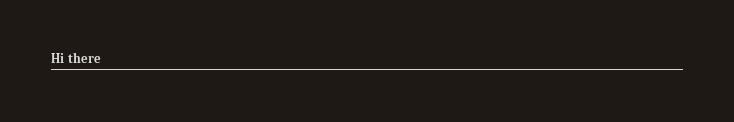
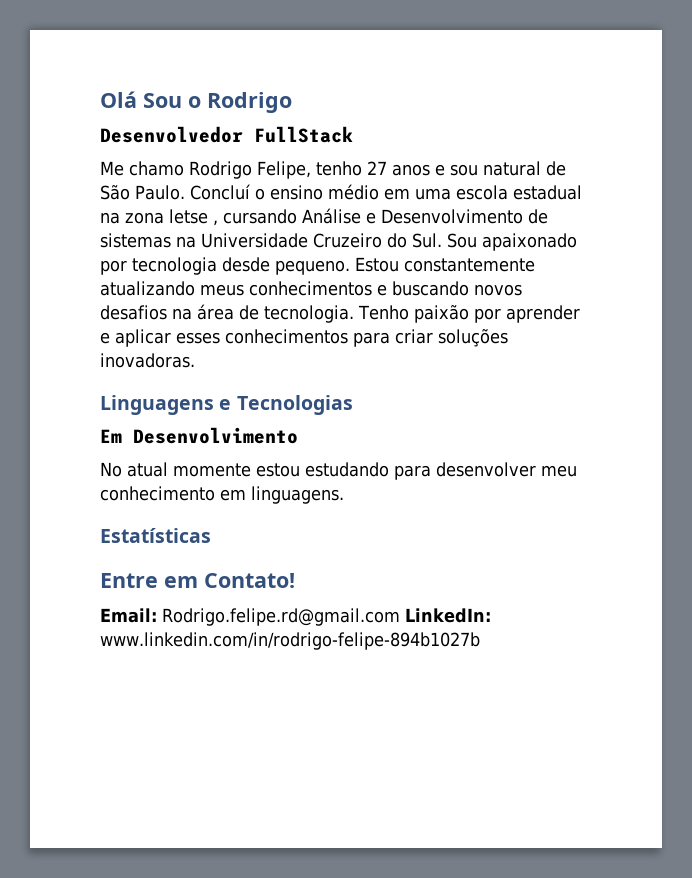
[51,52,101,63] Hi there -> [100,91,292,113] [100,126,353,143] [100,161,566,179] [100,184,582,200] [100,208,548,226] [100,233,577,251] [100,257,535,275] [100,281,522,296] [100,304,580,323] [100,329,508,347] [100,353,195,368] [100,395,353,415] [100,427,298,444] [100,462,577,480] [100,486,344,504] [100,528,211,543] [100,573,295,588] [100,608,491,626] [100,632,480,650] Olá Sou o Rodrigo // Desenvolvedor FullStack // Me chamo Rodrigo Felipe, tenho 27 anos e sou natural de São Paulo. Concluí o ensino médio em uma escola estadual na zona letse , cursando Análise e Desenvolvimento de sistemas na Universidade Cruzeiro do Sul. Sou apaixonado por tecnologia desde pequeno. Estou constantemente atualizando meus conhecimentos e buscando novos desafios na área de tecnologia. Tenho paixão por aprender e aplicar esses conhecimentos para criar soluções inovadoras. // Linguagens e Tecnologias // Em Desenvolvimento // No atual momente estou estudando para desenvolver meu conhecimento em linguagens. // Estatísticas // Entre em Contato! // Email: Rodrigo.felipe.rd@gmail.com LinkedIn: www.linkedin.com/in/rodrigo-felipe-894b1027b

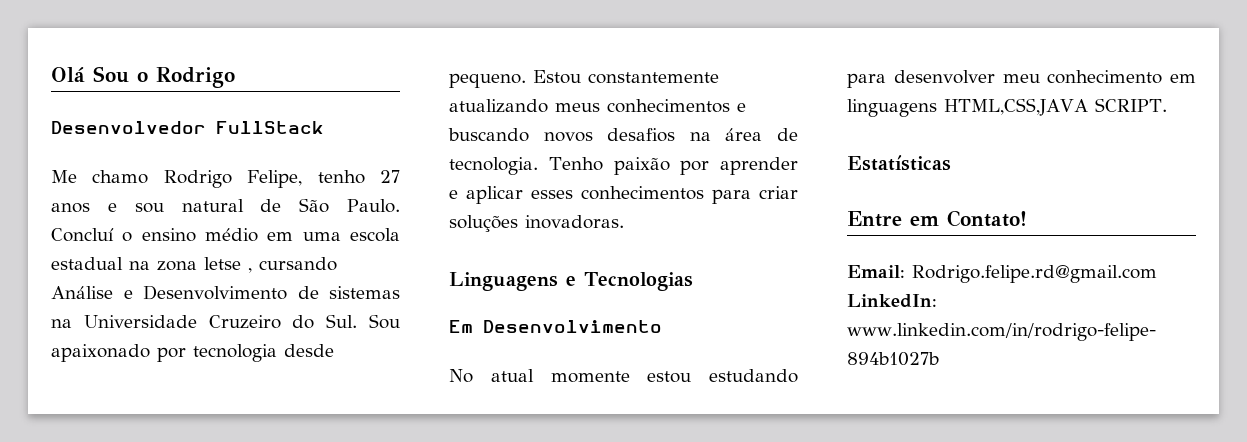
[251,486,344,504] linguagens. -> [847,98,1167,117] linguagens HTML,CSS,JAVA SCRIPT.

